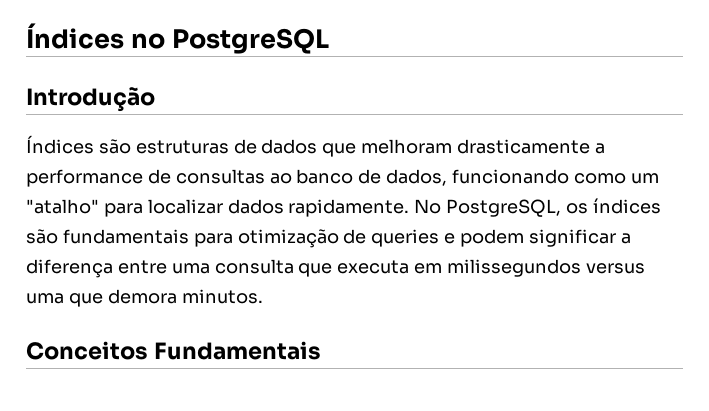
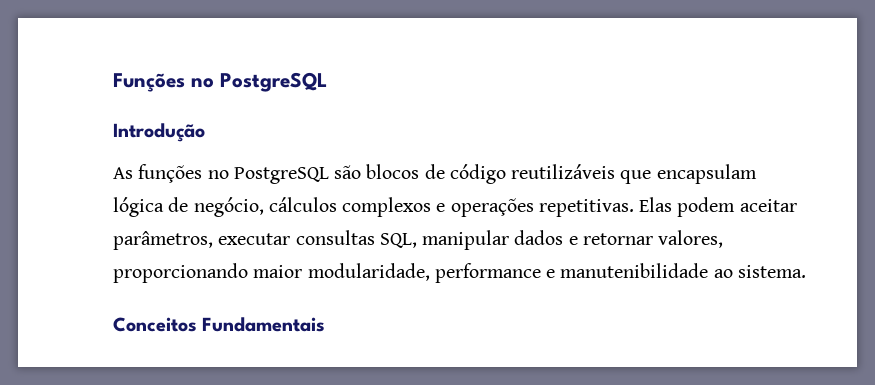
[26,23,124,49] Índices -> [113,73,185,92] Funções
[26,135,605,157] [26,169,659,187] [26,198,661,217] [26,229,631,248] [26,259,645,278] [26,289,263,307] Índices são estruturas de dados que melhoram drasticamente a performance de consultas ao banco de dados, funcionando como um "atalho" para localizar dados rapidamente. No PostgreSQL, os índices são fundamentais para otimização de queries e podem significar a diferença entre uma consulta que executa em milissegundos versus uma que demora minutos. -> [113,164,757,184] [113,197,797,217] [113,230,724,250] [113,263,806,283] As funções no PostgreSQL são blocos de código reutilizáveis que encapsulam lógica de negócio, cálculos complexos e operações repetitivas. Elas podem aceitar parâmetros, executar consultas SQL, manipular dados e retornar valores, proporcionando maior modularidade, performance e manutenibilidade ao sistema.

